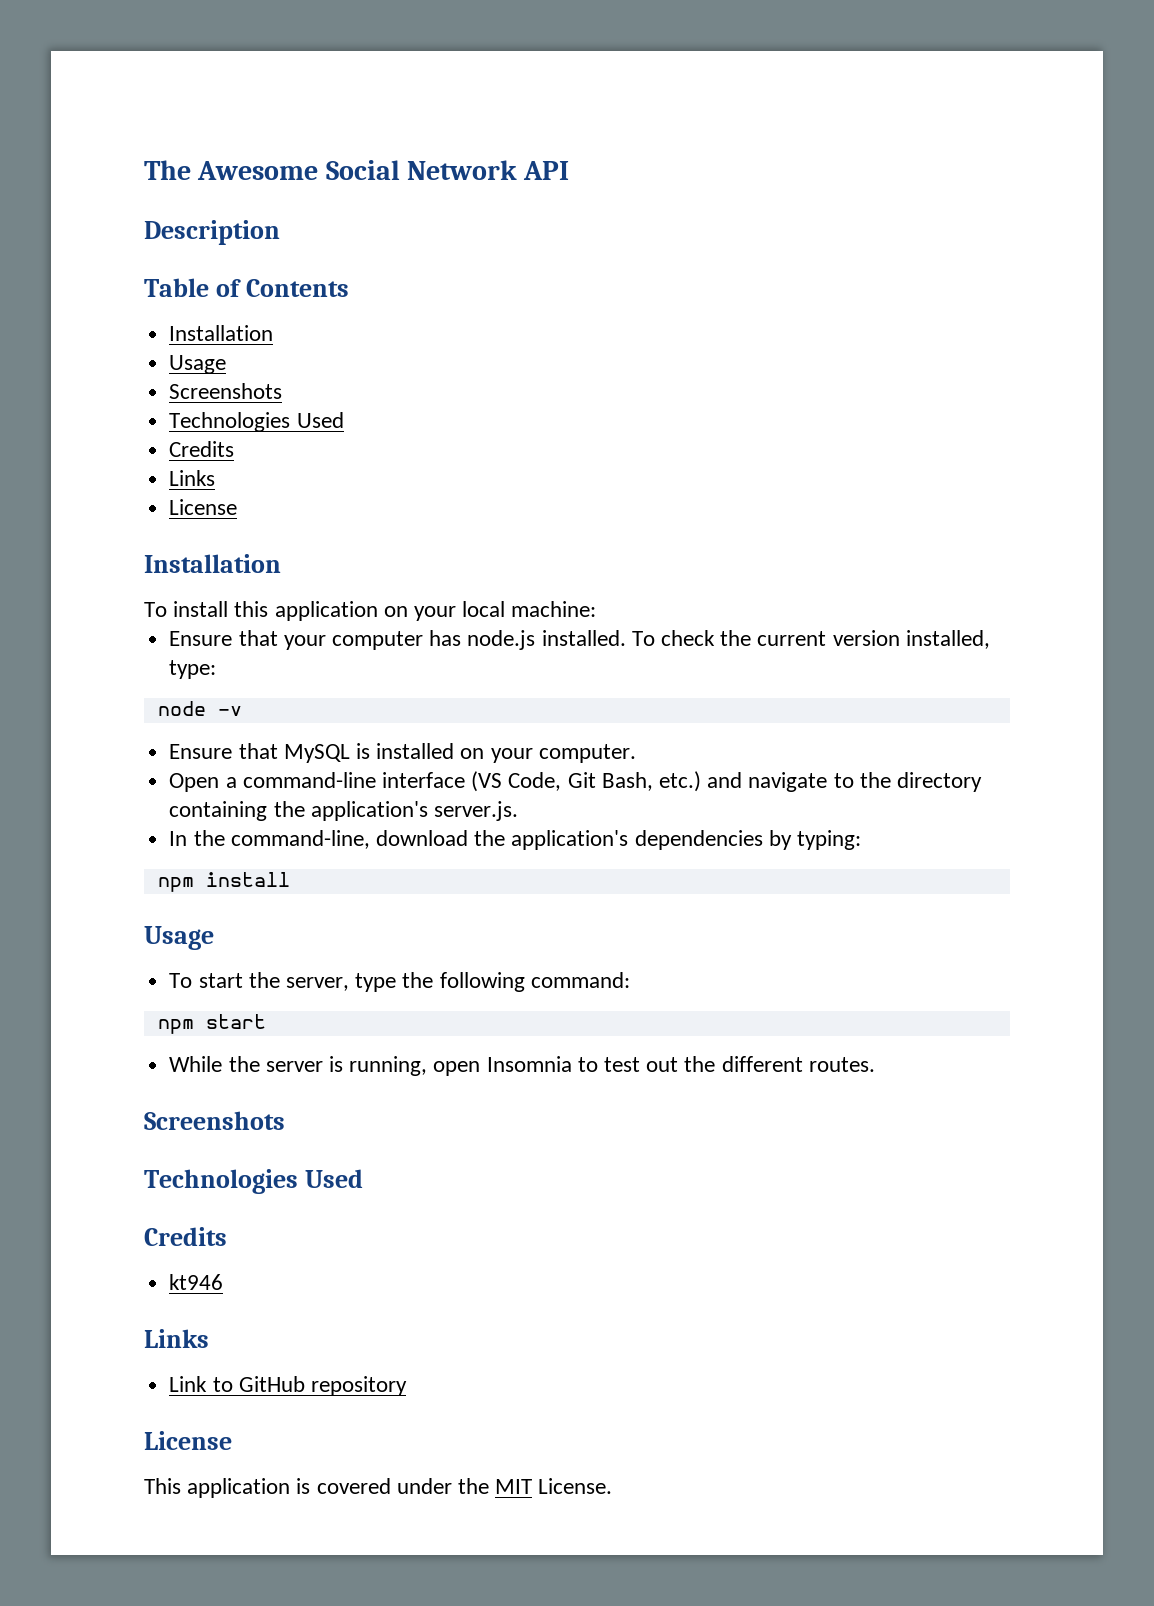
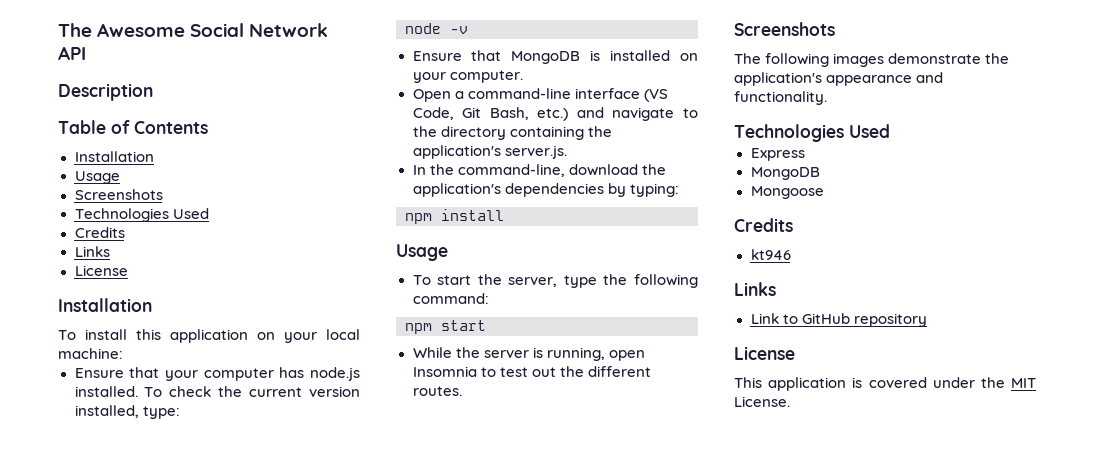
[283,744,350,763] MySQL -> [511,51,581,64] MongoDB
[144,1169,363,1194] // Technologies Used -> [734,53,1010,67] [734,72,944,86] [734,91,827,105] [734,124,890,142] [750,148,805,161] [750,167,820,180] [750,186,824,199] // The following images demonstrate the application's appearance and functionality. // Technologies Used // Express // MongoDB // Mongoose

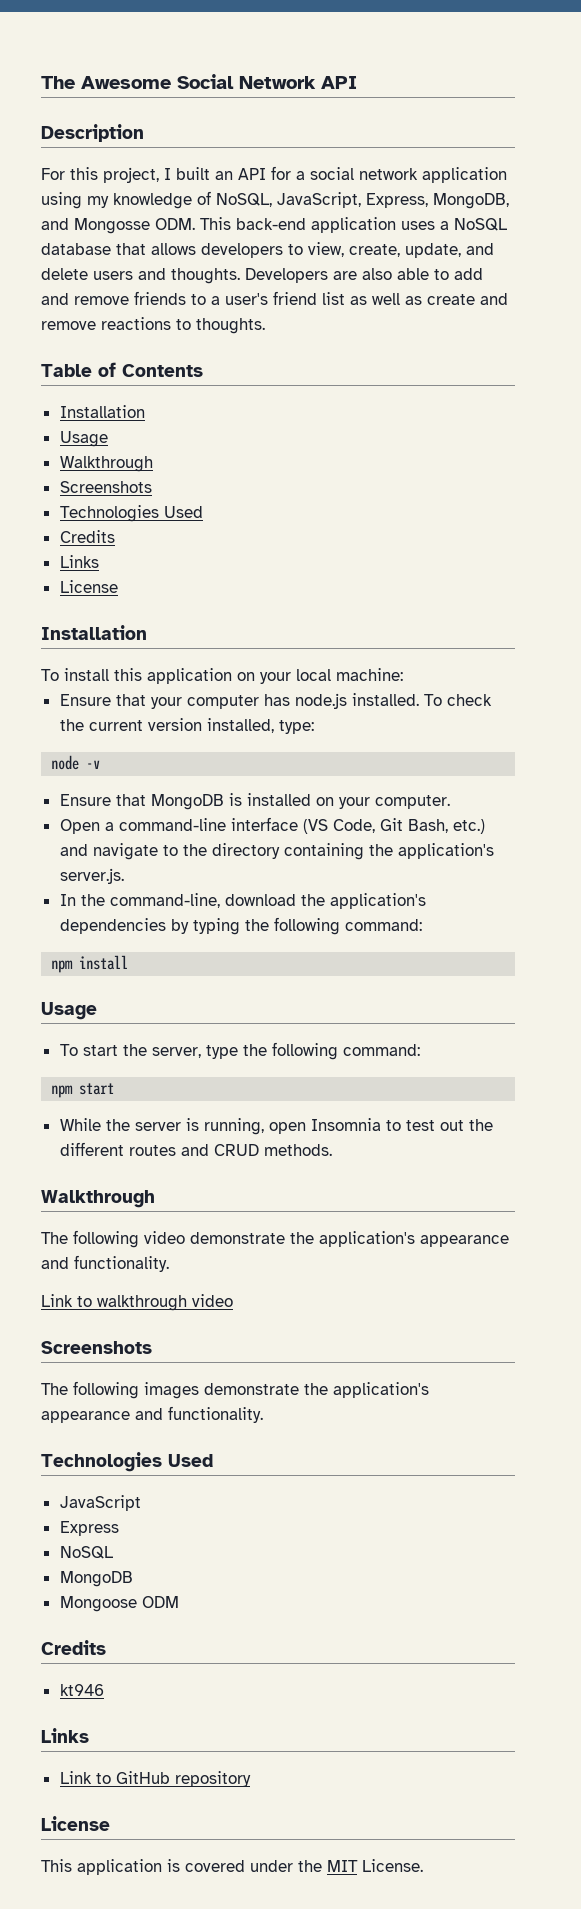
(153, 92) none -> [41,166,507,183] [41,191,509,209] [41,217,507,234] [41,242,494,258] [41,268,483,284] [41,291,508,305] [41,317,265,334] // For this project, I built an API for a social network application using my knowledge of NoSQL, JavaScript, Express, MongoDB, and Mongosse ODM. This back-end application uses a NoSQL database that allows developers to view, create, update, and delete users and thoughts. Developers are also able to add and remove friends to a user's friend list as well as create and remove reactions to thoughts.
(120, 177) none -> [59,456,153,472] // Walkthrough
[629,183,679,197] typing: -> [192,917,422,935] typing the following command:
[412,386,462,396] routes. -> [128,1144,332,1156] [41,1190,155,1208] [41,1230,509,1248] [41,1255,169,1272] [41,1294,233,1311] routes and CRUD methods. // Walkthrough // The following video demonstrate the application's appearance and functionality. // Link to walkthrough video
(890, 131) none -> [59,1495,141,1511] // JavaScript
(805, 154) none -> [59,1546,113,1559] // NoSQL
(824, 192) none -> [141,1596,179,1608] ODM

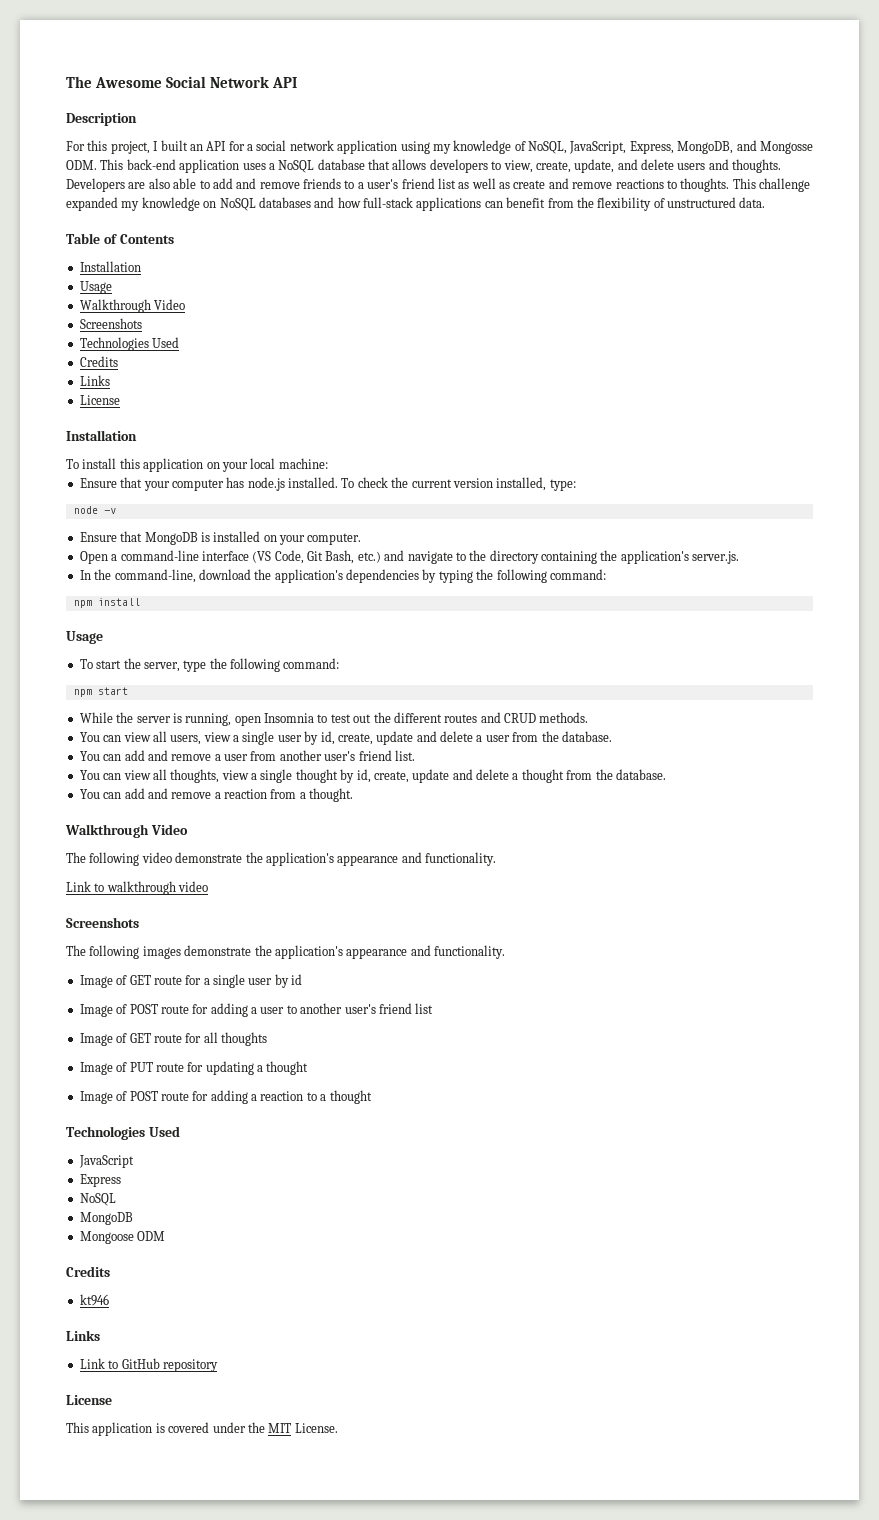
(265, 326) none -> [732,178,810,192] [66,197,766,211] This challenge expanded my knowledge on NoSQL databases and how full-stack applications can benefit from the flexibility of unstructured data.
(153, 464) none -> [154,299,186,310] Video
[41,1190,155,1208] // Walkthrough -> [79,731,612,745] [79,750,415,761] [79,769,666,783] [79,788,354,802] [65,824,188,838] // You can view all users, view a single user by id, create, update and delete a user from the database. // You can add and remove a user from another user's friend list. // You can view all thoughts, view a single thought by id, create, update and delete a thought from the database. // You can add and remove a reaction from a thought. // Walkthrough Video
(263, 1414) none -> [79,974,303,988] [79,1003,434,1017] [79,1032,267,1046] [79,1061,309,1075] [79,1090,372,1104] // Image of GET route for a single user by id // Image of POST route for adding a user to another user's friend list // Image of GET route for all thoughts // Image of PUT route for updating a thought // Image of POST route for adding a reaction to a thought

